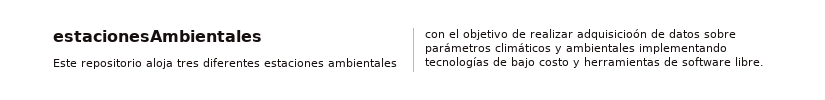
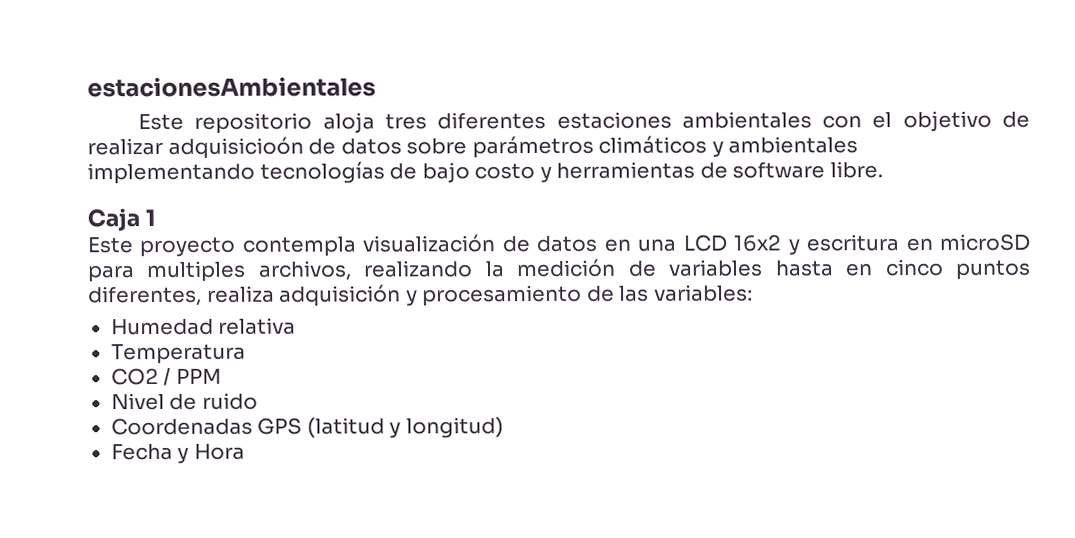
(764, 61) none -> [87,208,157,232] [87,233,1030,258] [87,258,1032,283] [88,284,753,307] [110,317,297,336] [110,343,246,365] [110,367,222,386] [110,392,258,411] [110,417,504,439] [110,443,245,464] // Caja 1 // Este proyecto contempla visualización de datos en una LCD 16x2 y escritura en microSD para multiples archivos, realizando la medición de variables hasta en cinco puntos diferentes, realiza adquisición y procesamiento de las variables: // Humedad relativa // Temperatura // CO2 / PPM // Nivel de ruido // Coordenadas GPS (latitud y longitud) // Fecha y Hora

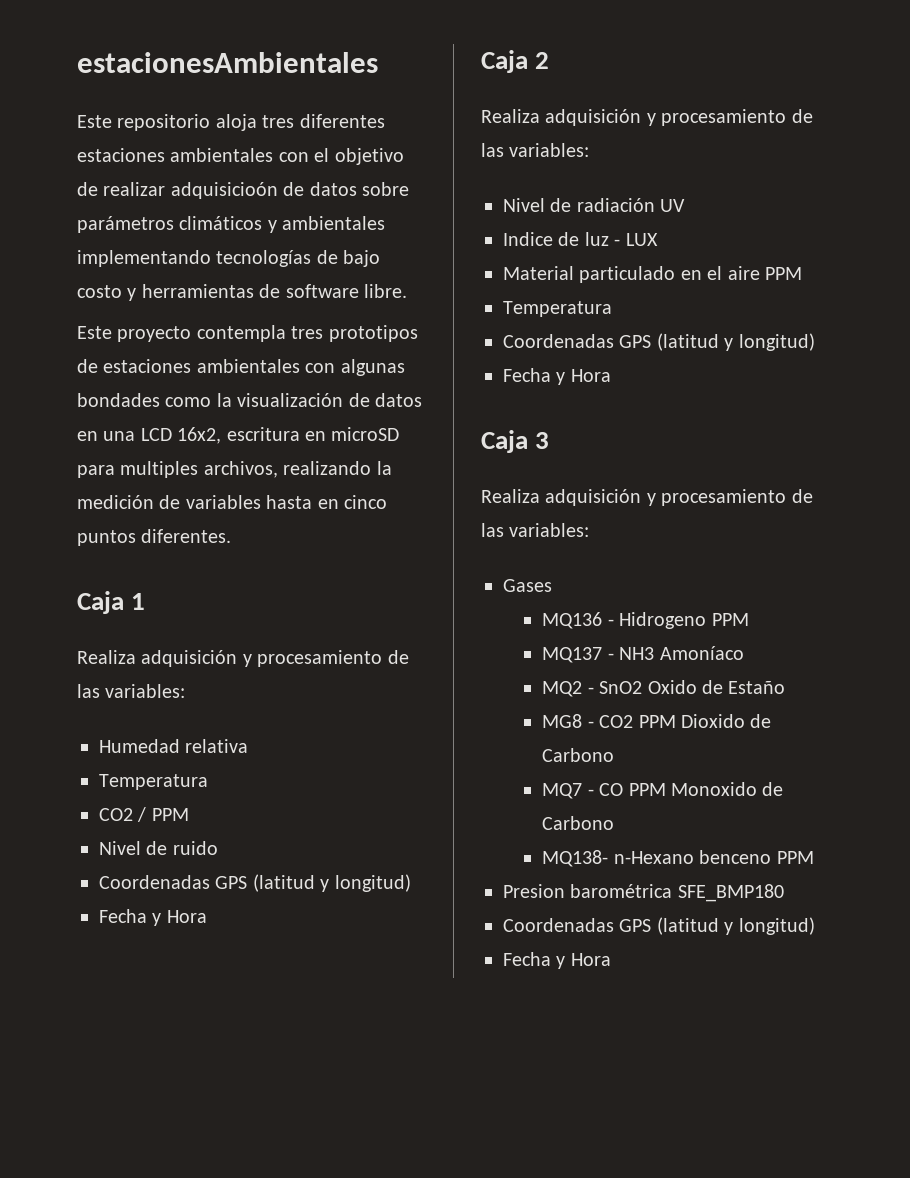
[87,208,157,232] // Caja 1 -> (407, 291) none
(356, 246) none -> [291,325,418,342] [77,359,405,376] [77,393,232,407] tres prototipos de estaciones ambientales con algunas bondades como la
[733,234,800,256] 16x2 y -> [177,427,222,444] 16x2,
[88,285,275,307] diferentes, realiza -> [141,529,232,543] [77,591,146,614] [77,650,136,664] diferentes. // Caja 1 // Realiza
(245, 451) none -> [481,50,550,73] [481,109,813,126] [481,143,590,157] [503,198,686,212] [503,232,658,246] [503,266,802,283] [503,301,612,317] [503,333,815,351] [503,368,611,385] [481,430,550,453] [481,489,813,506] [481,523,590,537] [503,579,552,592] [542,612,749,629] [542,646,744,663] [542,680,786,697] [542,714,772,728] [542,748,615,762] [542,782,784,799] [542,816,615,830] [542,850,814,867] [503,884,784,902] [503,917,815,935] [503,952,611,969] // Caja 2 // Realiza adquisición y procesamiento de las variables: // Nivel de radiación UV // Indice de luz - LUX // Material particulado en el aire PPM // Temperatura // Coordenadas GPS (latitud y longitud) // Fecha y Hora // Caja 3 // Realiza adquisición y procesamiento de las variables: // Gases // MQ136 - Hidrogeno PPM // MQ137 - NH3 Amoníaco // MQ2 - SnO2 Oxido de Estaño // MG8 - CO2 PPM Dioxido de Carbono // MQ7 - CO PPM Monoxido de Carbono // MQ138- n-Hexano benceno PPM // Presion barométrica SFE_BMP180 // Coordenadas GPS (latitud y longitud) // Fecha y Hora

